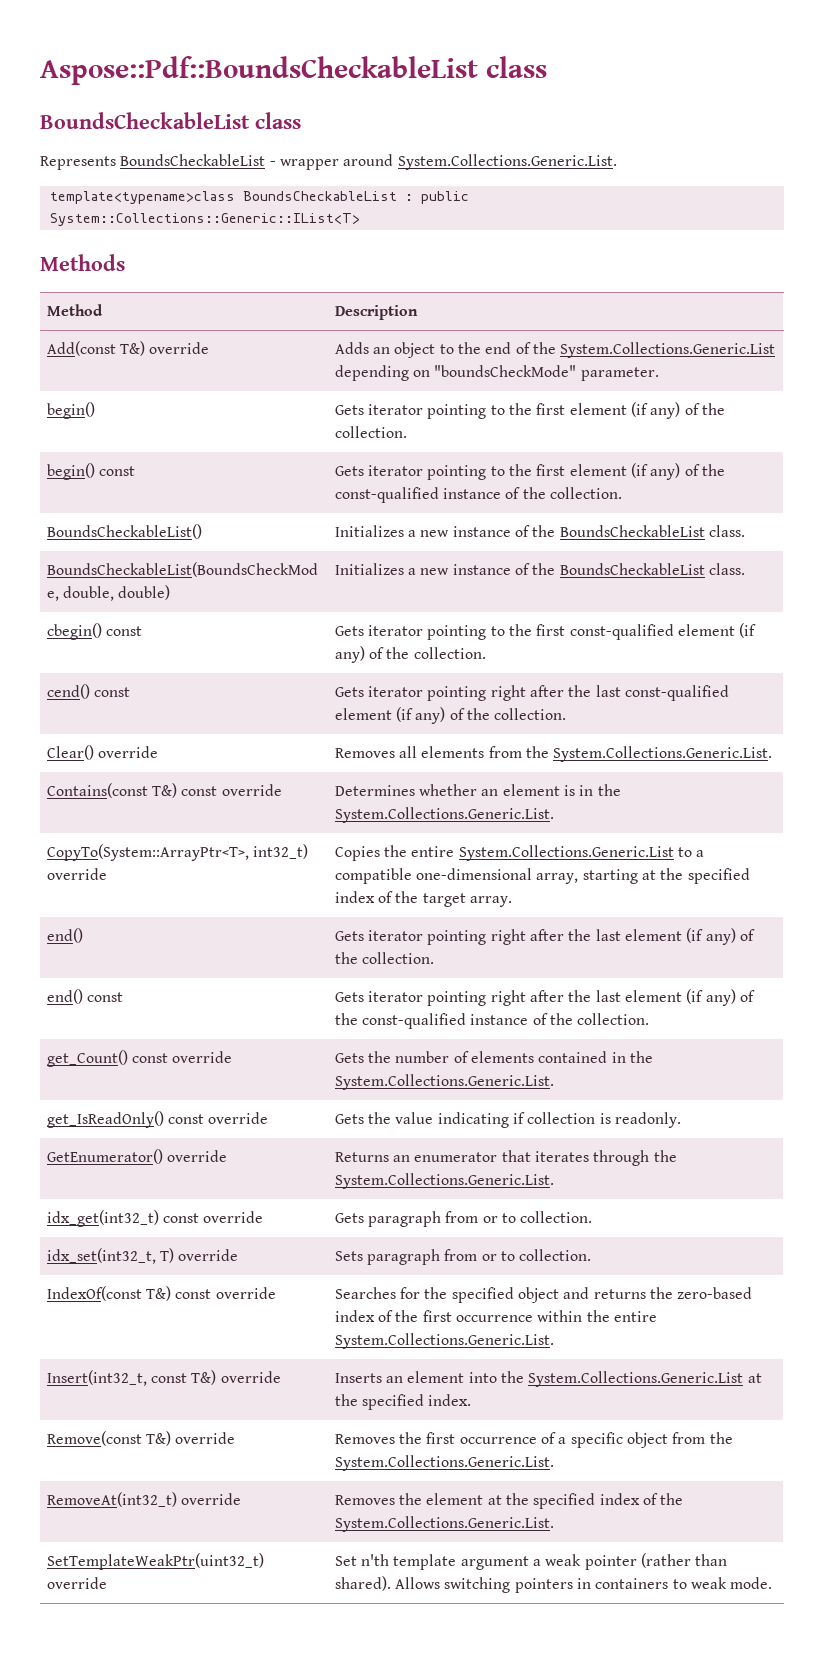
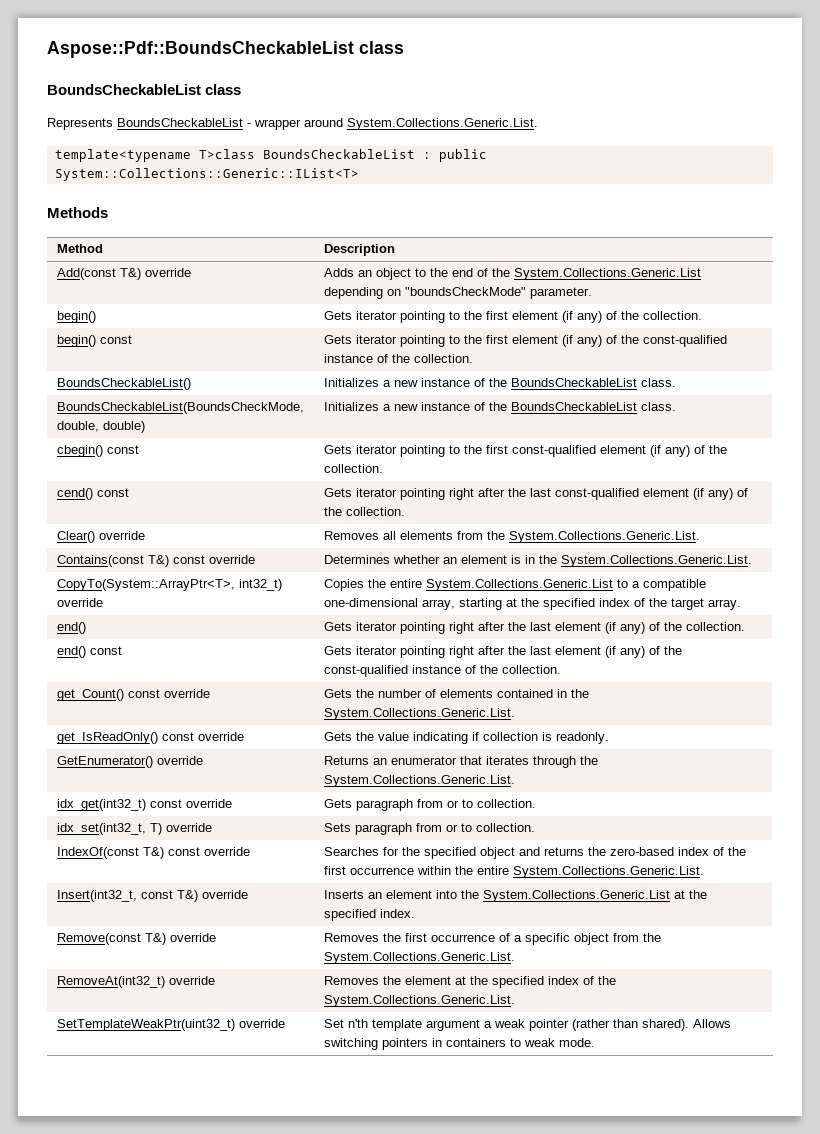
[49,191,235,204] template<typename>class -> [54,149,255,162] template<typename T>class

